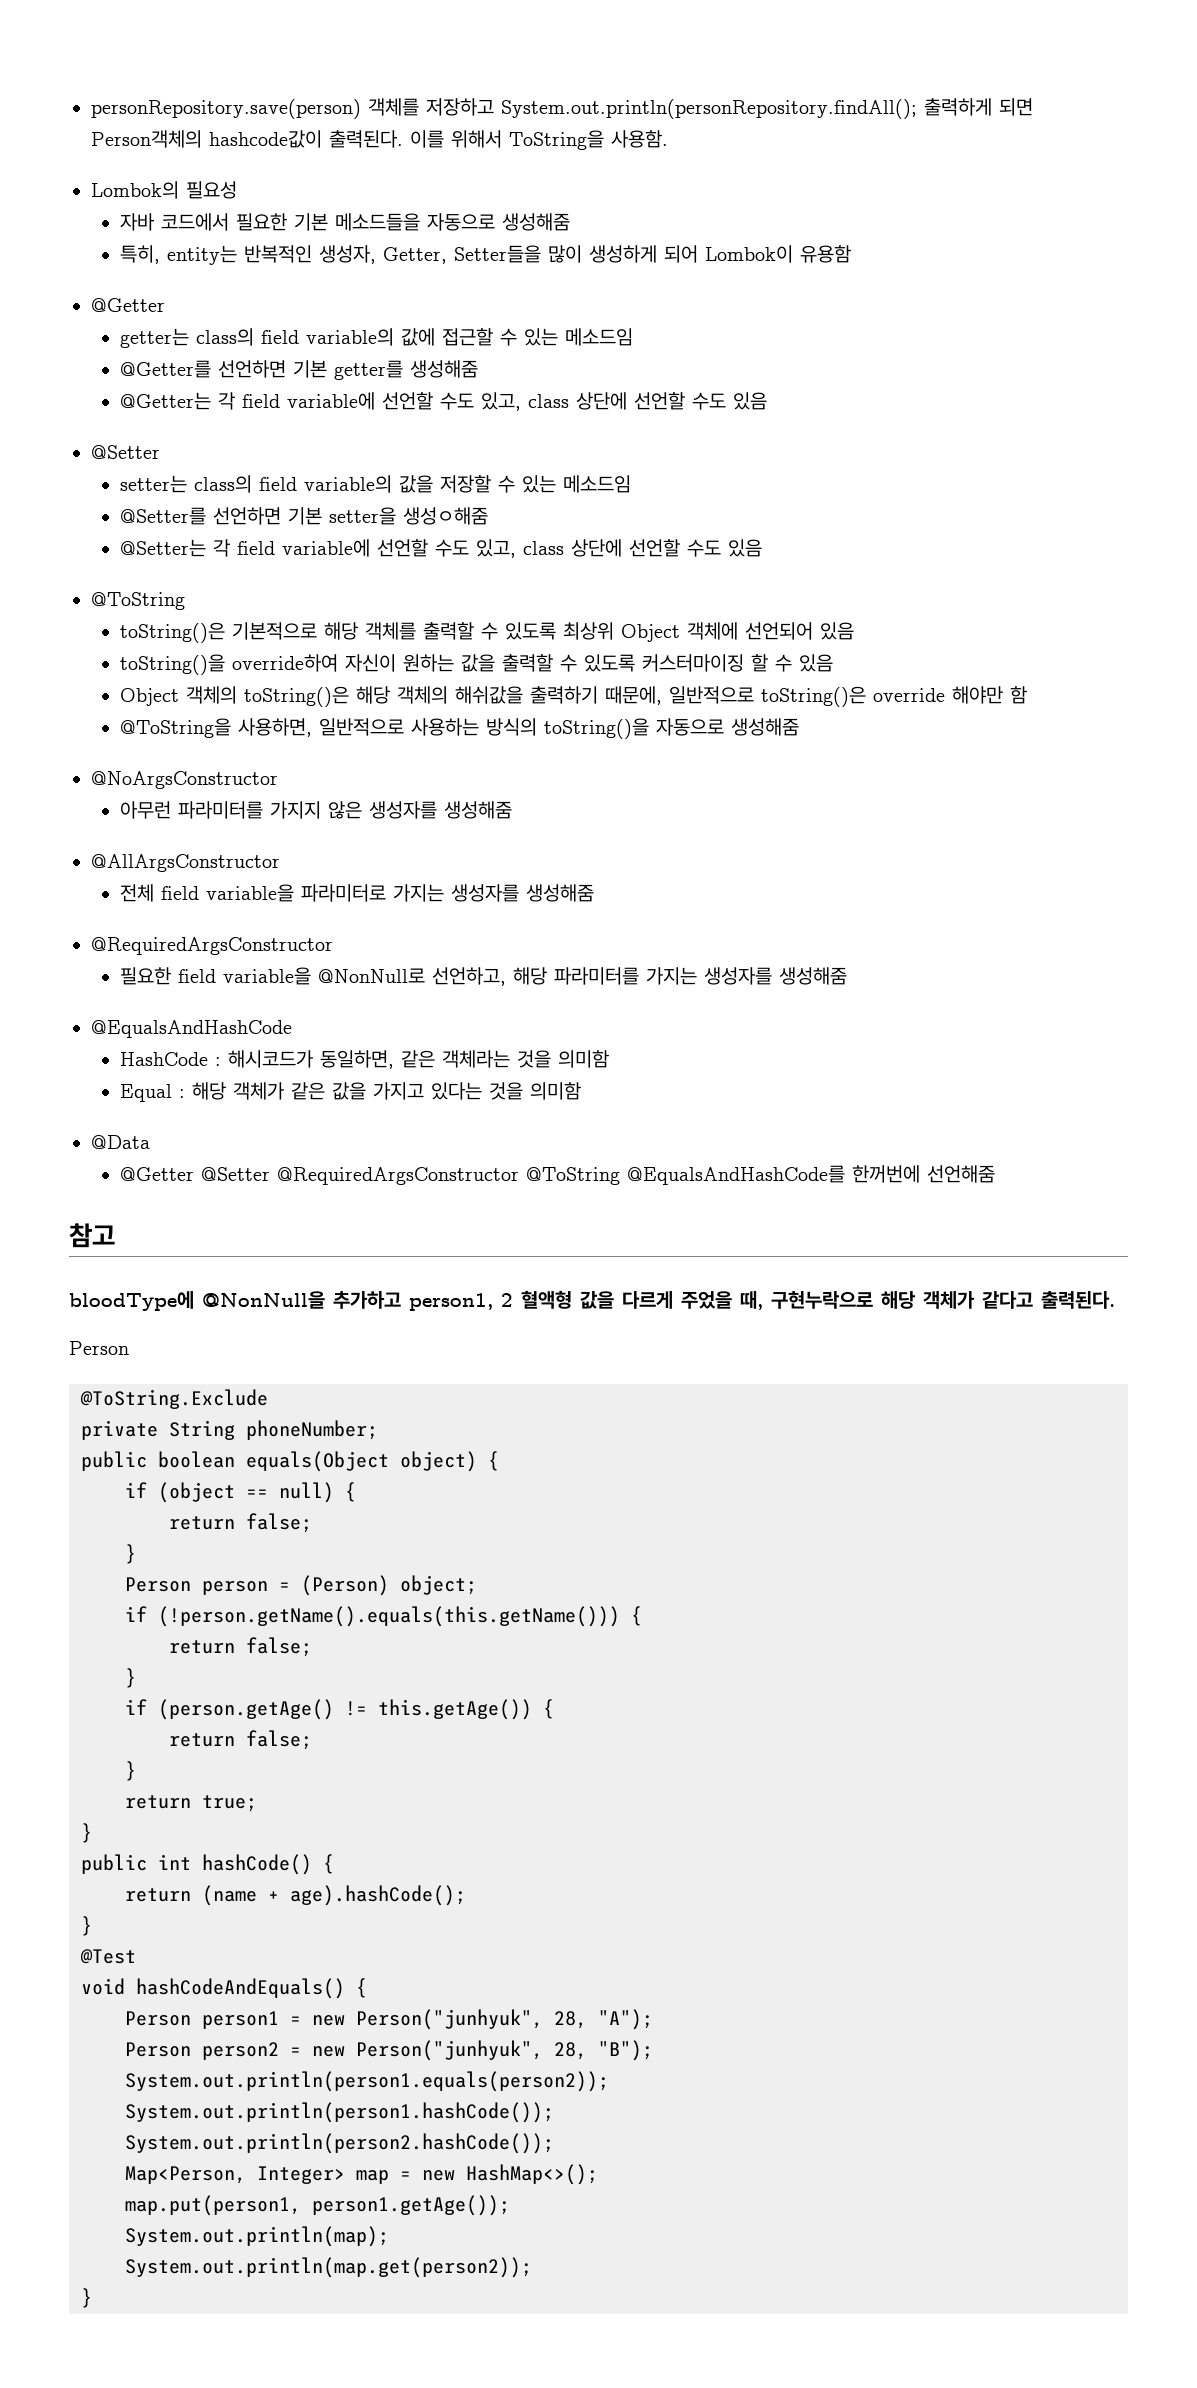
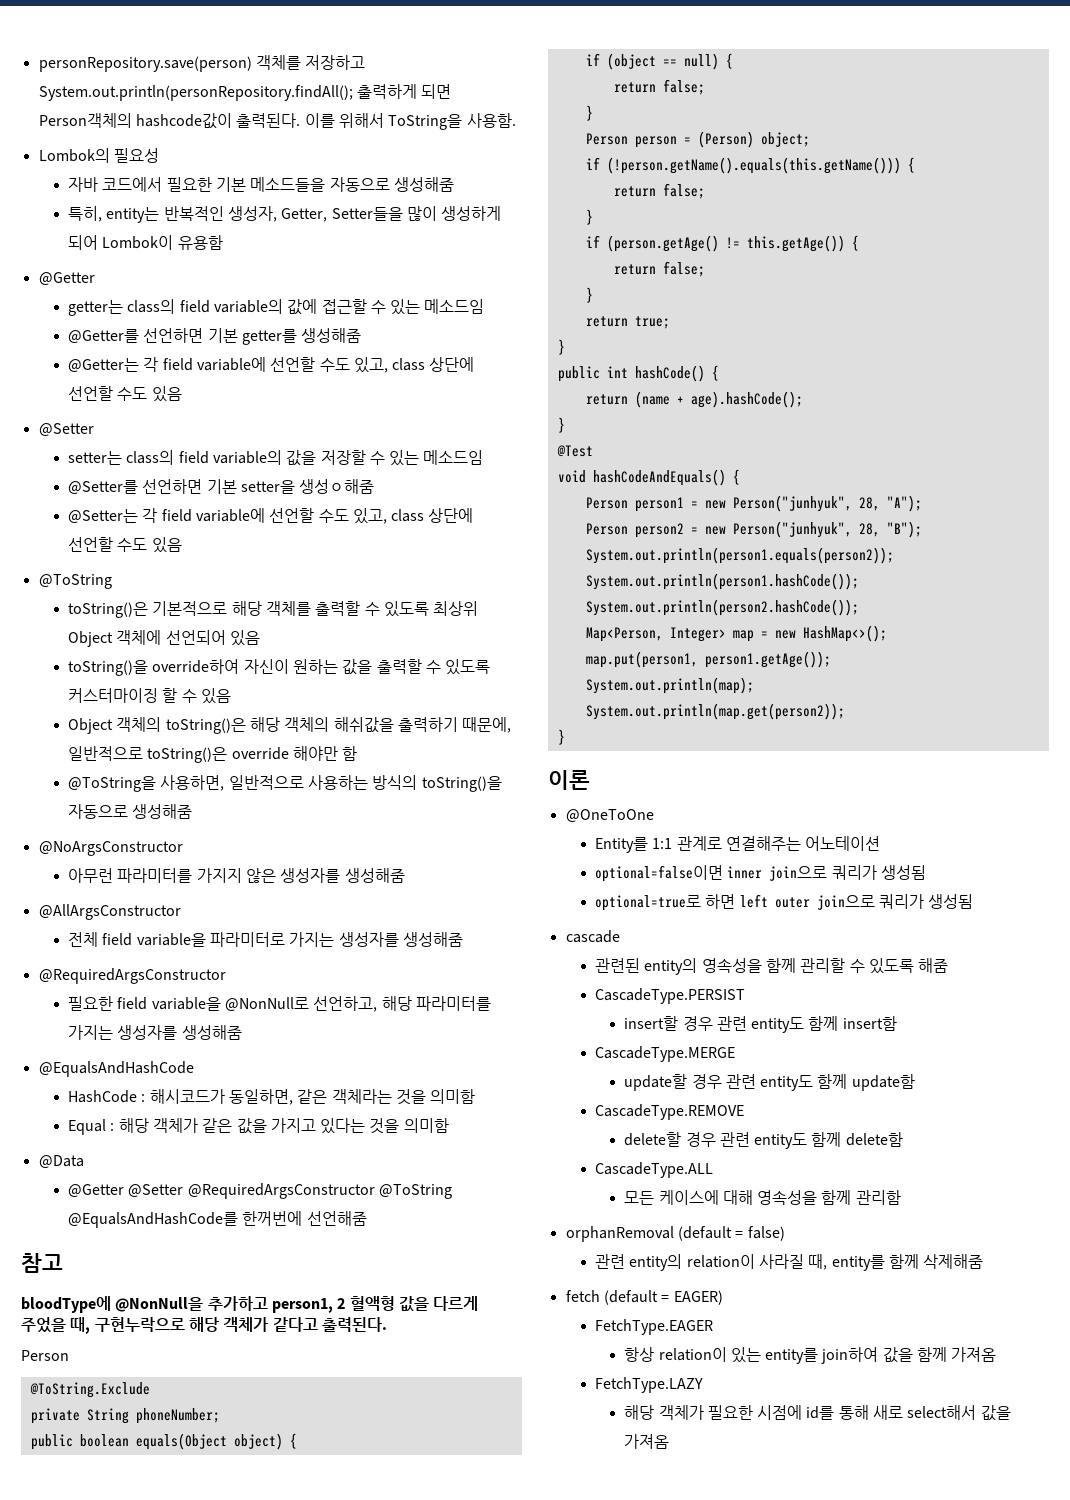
(92, 2298) none -> [548,770,590,790] [565,809,654,823] [594,836,881,853] [594,865,926,882] [594,894,974,911] [565,930,620,943] [594,958,949,975] [594,988,745,1004] [624,1016,897,1033] [594,1046,735,1062] [624,1074,915,1091] [594,1104,744,1120] [624,1132,903,1149] [594,1162,713,1178] [624,1190,901,1205] [565,1226,785,1242] [594,1254,984,1271] [565,1290,723,1305] [594,1319,713,1335] [624,1347,997,1364] [594,1377,703,1393] [624,1405,1011,1421] [624,1434,670,1449] // 이론 // @OneToOne // Entity를 1:1 관계로 연결해주는 어노테이션 // optional=false이면 inner join으로 쿼리가 생성됨 // optional=true로 하면 left outer join으로 쿼리가 생성됨 // cascade // 관련된 entity의 영속성을 함께 관리할 수 있도록 해줌 // CascadeType.PERSIST // insert할 경우 관련 entity도 함께 insert함 // CascadeType.MERGE // update할 경우 관련 entity도 함께 update함 // CascadeType.REMOVE // delete할 경우 관련 entity도 함께 delete함 // CascadeType.ALL // 모든 케이스에 대해 영속성을 함께 관리함 // orphanRemoval (default = false) // 관련 entity의 relation이 사라질 때, entity를 함께 삭제해줌 // fetch (default = EAGER) // FetchType.EAGER // 항상 relation이 있는 entity를 join하여 값을 함께 가져옴 // FetchType.LAZY // 해당 객체가 필요한 시점에 id를 통해 새로 select해서 값을 가져옴

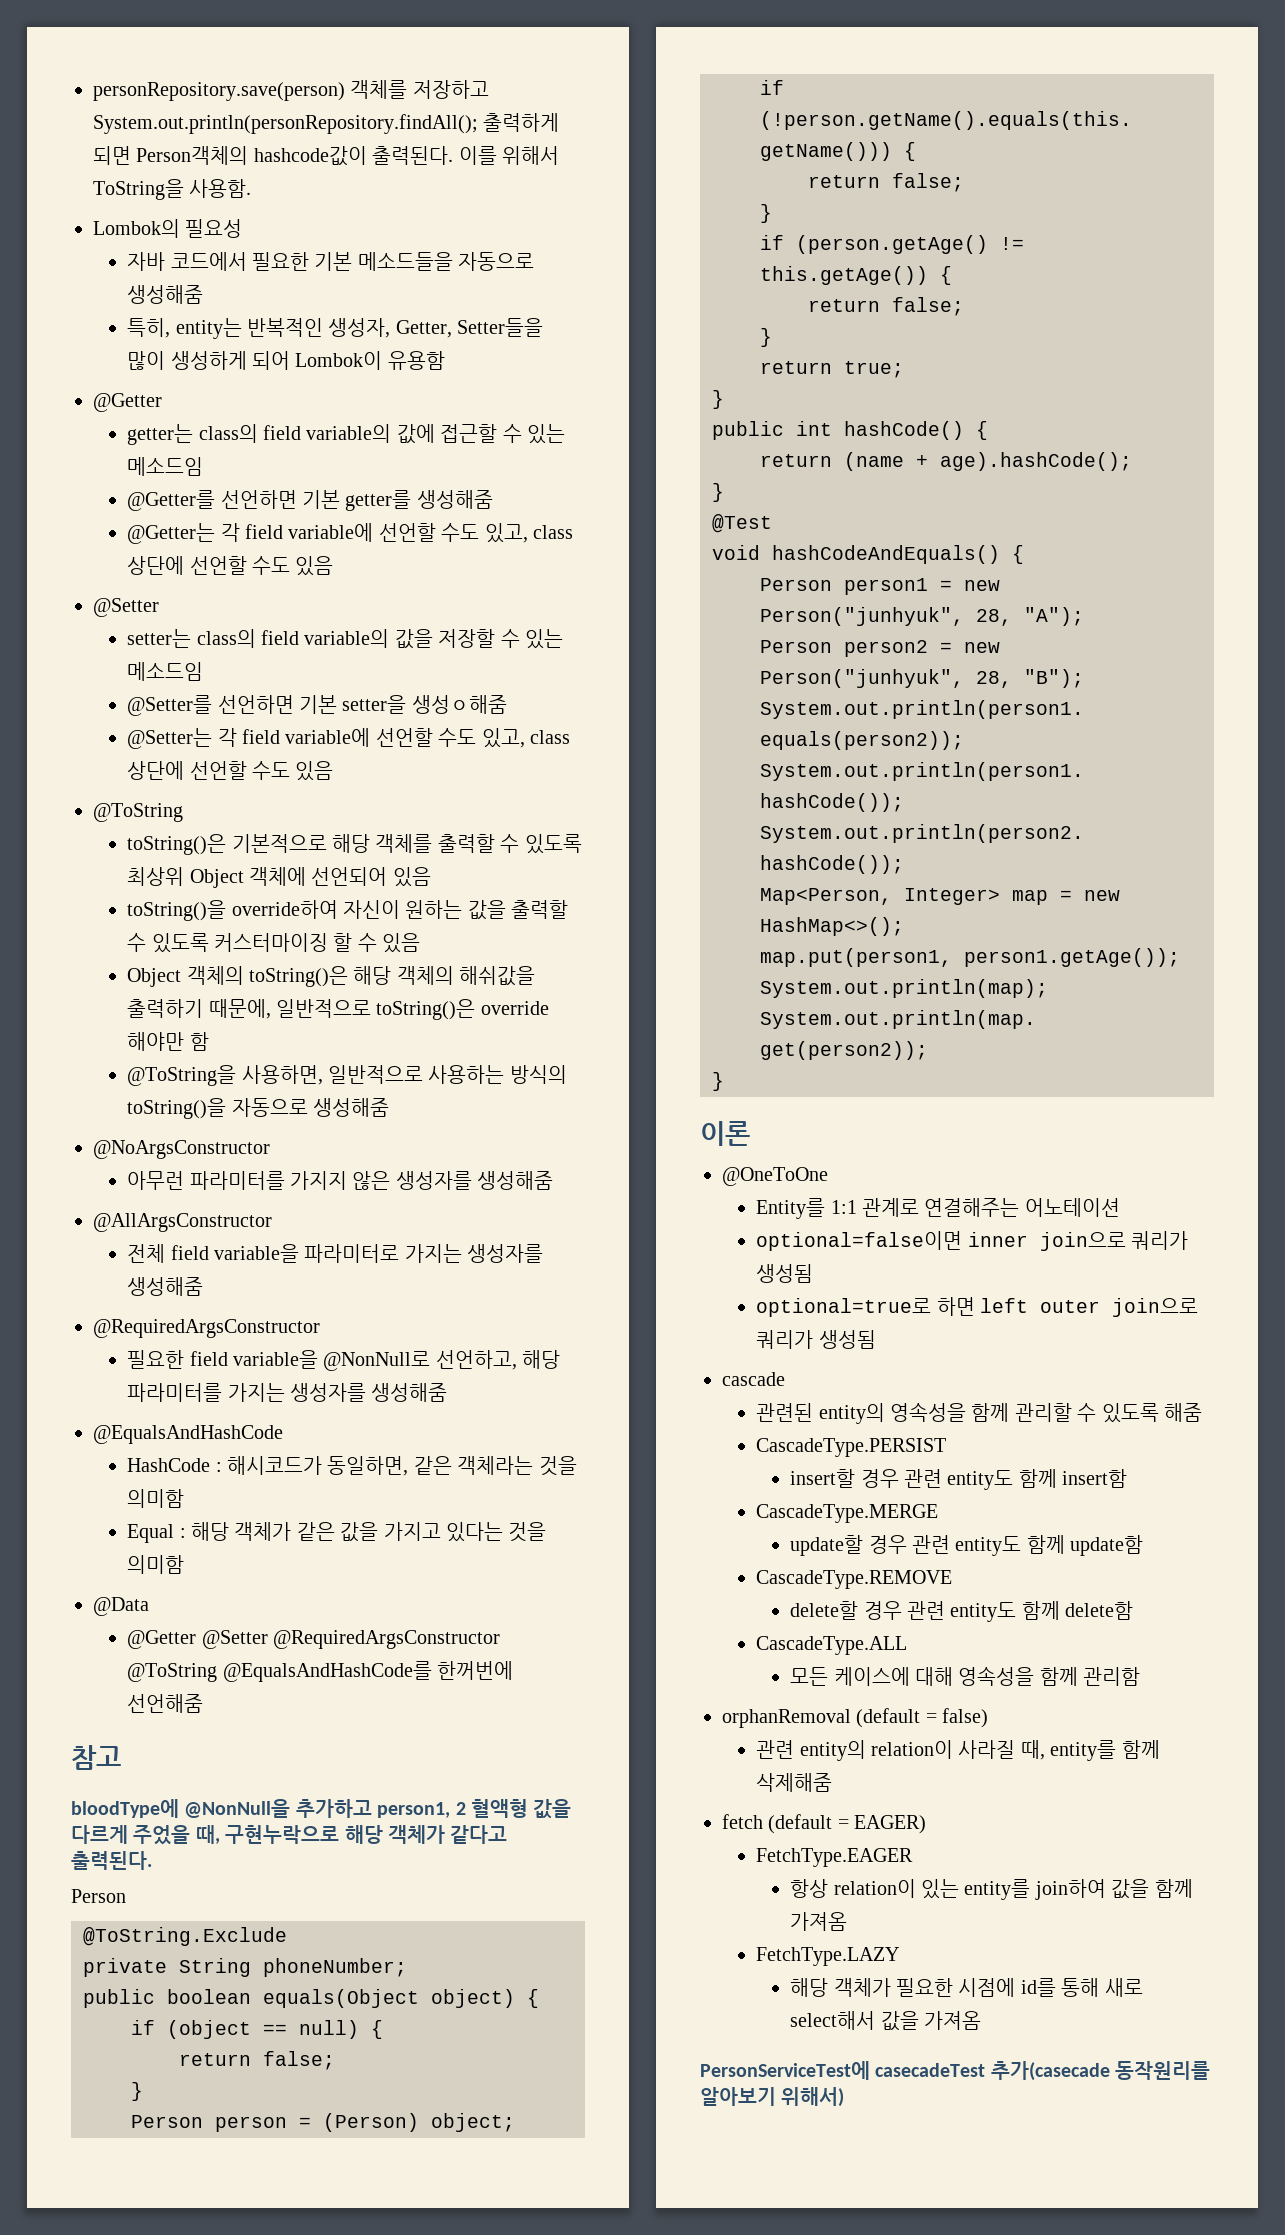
(670, 1441) none -> [700,2061,1211,2081] [700,2087,845,2107] // PersonServiceTest에 casecadeTest 추가(casecade 동작원리를 알아보기 위해서)

